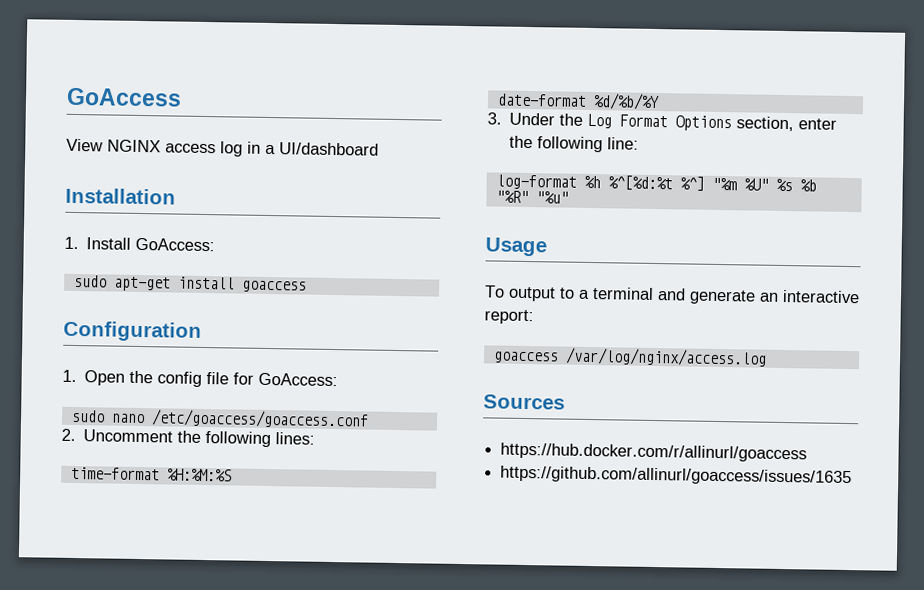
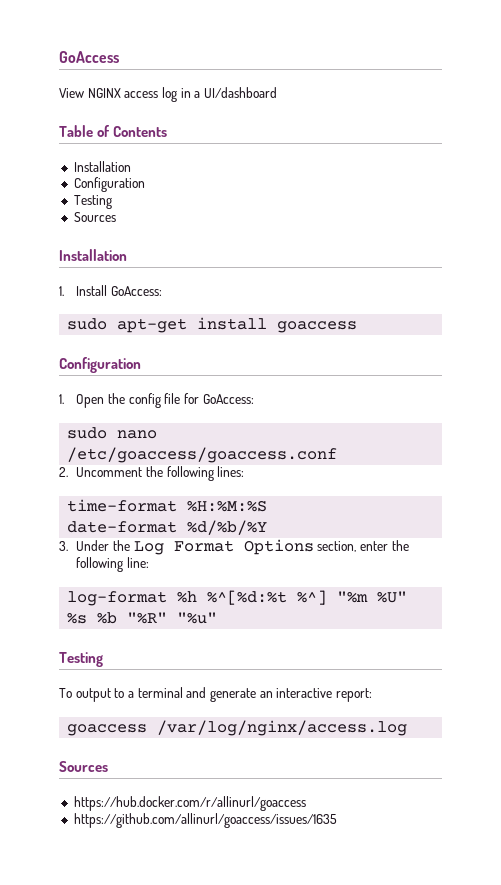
(379, 149) none -> [59,125,168,137] [73,161,131,172] [73,177,145,192] [73,195,112,209] [73,212,116,222] // Table of Contents // Installation // Configuration // Testing // Sources
[485,237,547,257] Usage -> [59,652,103,667] Testing

